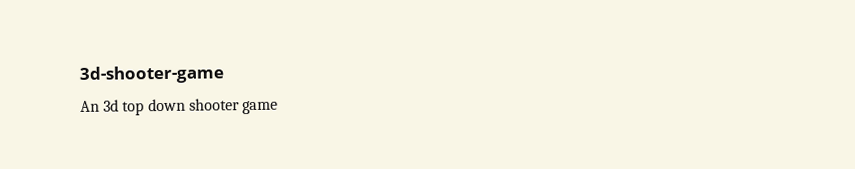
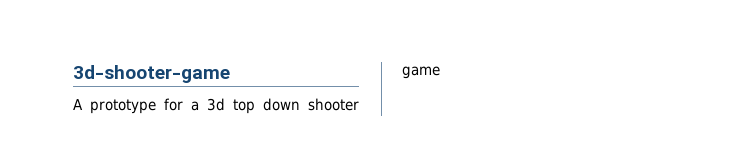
[80,100,100,112] An -> [73,98,199,114] A prototype for a

